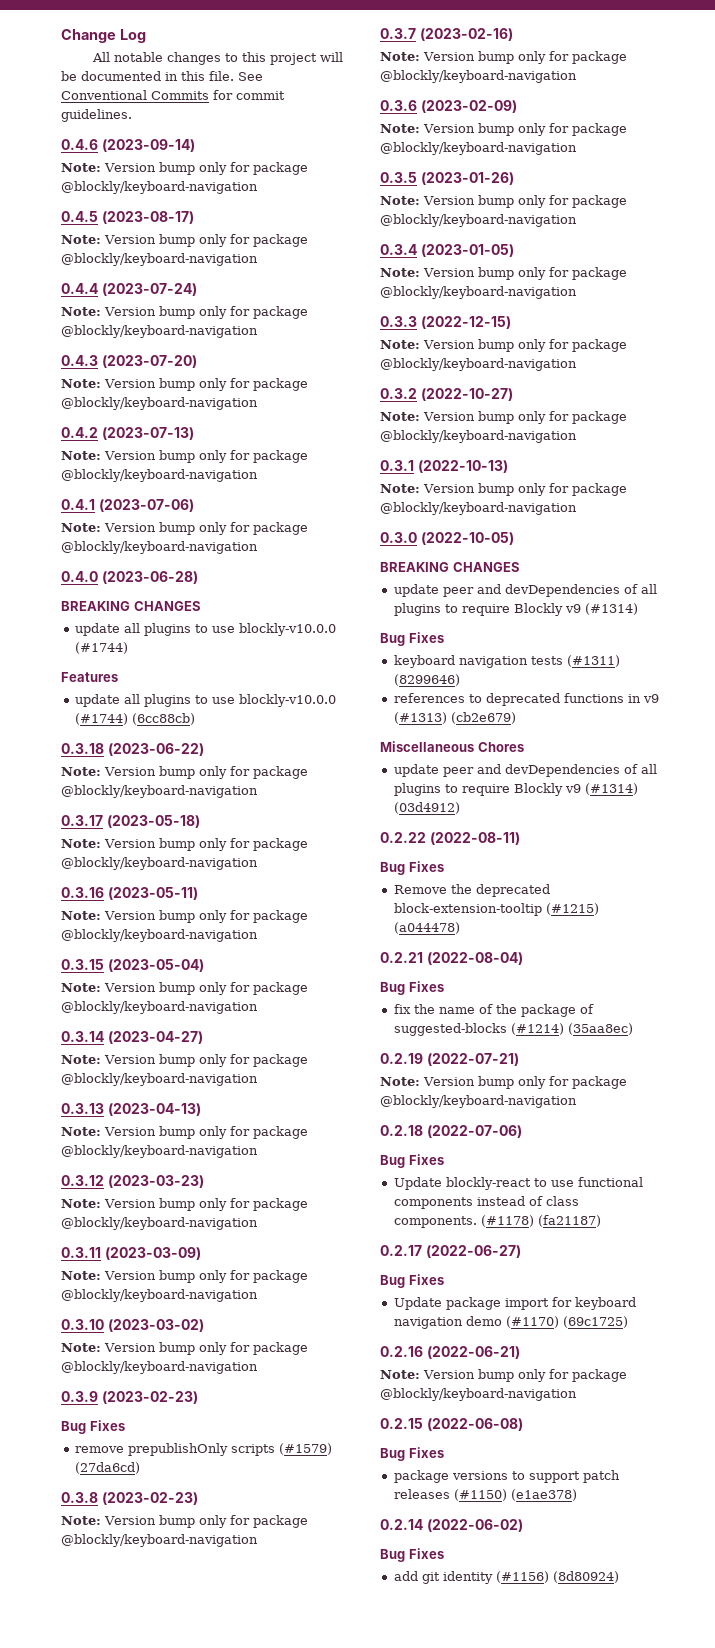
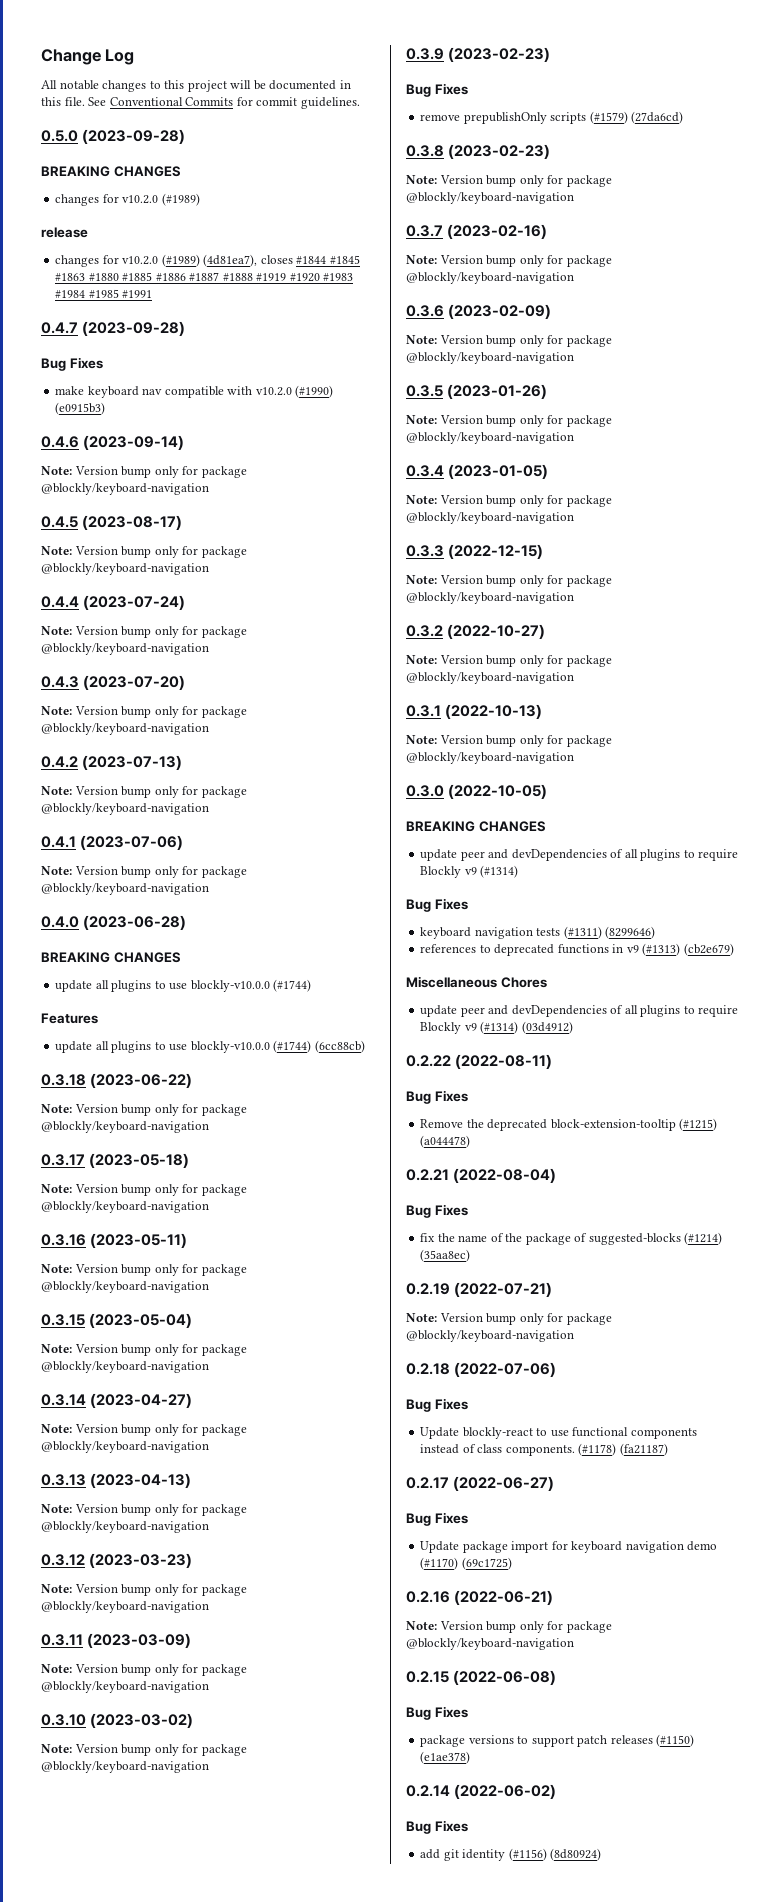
(132, 115) none -> [41,129,186,144] [41,166,181,177] [55,193,200,206] [41,227,88,238] [55,254,360,267] [55,272,354,282] [55,289,153,299] [41,321,186,336] [41,357,103,371] [55,385,334,398] [55,402,106,415] // 0.5.0 (2023-09-28) // BREAKING CHANGES // changes for v10.2.0 (#1989) // release // changes for v10.2.0 (#1989) (4d81ea7), closes #1844 #1845 #1863 #1880 #1885 #1886 #1887 #1888 #1919 #1920 #1983 #1984 #1985 #1991 // 0.4.7 (2023-09-28) // Bug Fixes // make keyboard nav compatible with v10.2.0 (#1990) (e0915b3)

